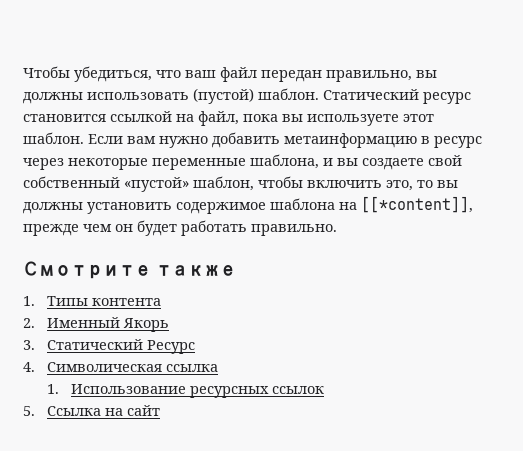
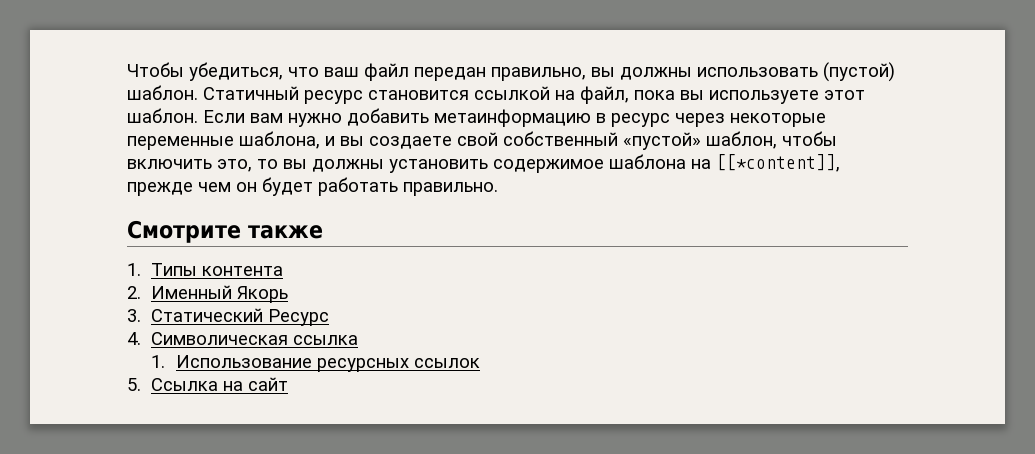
[323,89,419,100] Статический -> [203,86,299,100] Статичный

